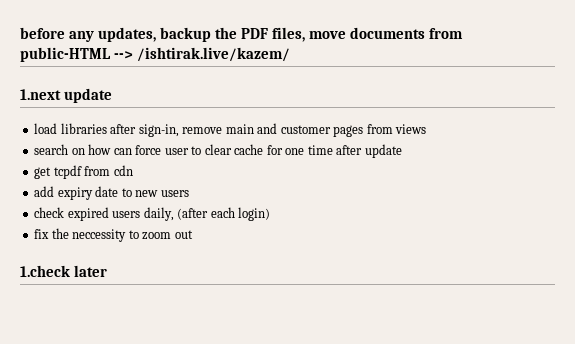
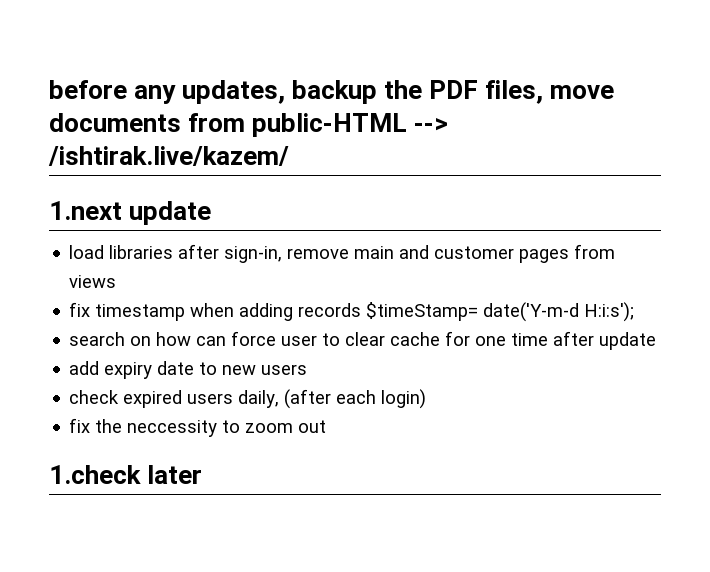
(427, 129) none -> [69,302,635,322] // fix timestamp when adding records $timeStamp= date('Y-m-d H:i:s');
[34,165,133,179] // get tcpdf from cdn -> (657, 341) none

